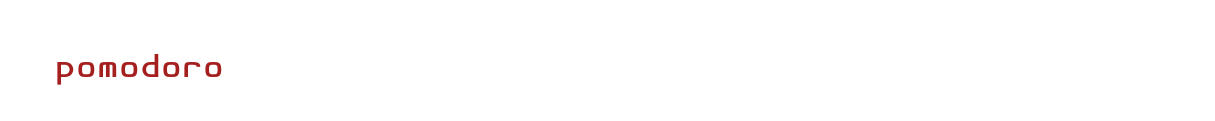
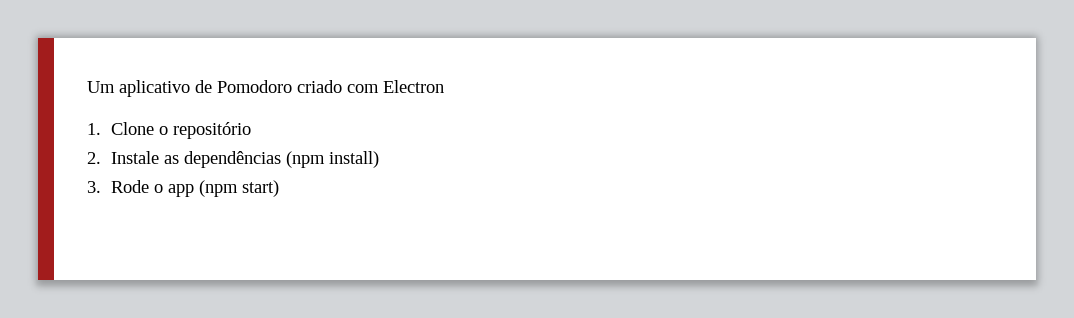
[55,54,224,85] pomodoro -> [87,80,444,97] [87,122,252,139] [87,151,380,168] [87,180,280,197] Um aplicativo de Pomodoro criado com Electron // 1. Clone o repositório // 2. Instale as dependências (npm install) // 3. Rode o app (npm start)

